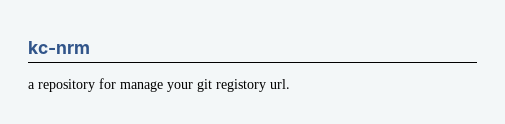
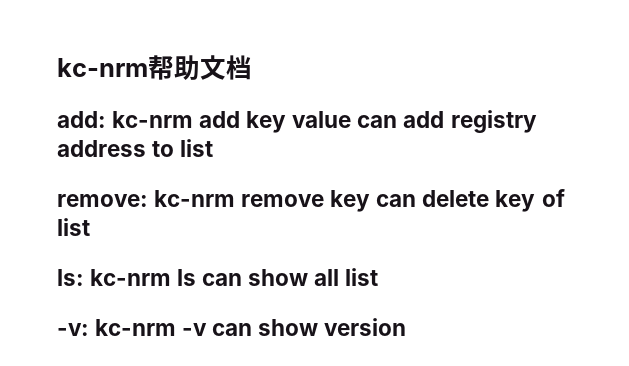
[28,41,90,54] [28,78,290,92] kc-nrm // a repository for manage your git registory url. -> [57,55,252,80] [57,110,537,133] [57,139,214,157] [57,189,565,212] [57,218,90,236] [57,268,379,286] [57,318,407,336] kc-nrm帮助文档 // add: kc-nrm add key value can add registry address to list // remove: kc-nrm remove key can delete key of list // ls: kc-nrm ls can show all list // -v: kc-nrm -v can show version

